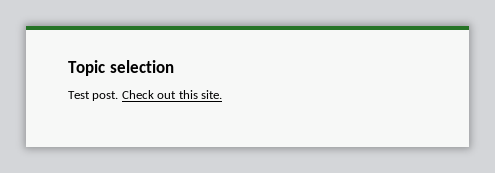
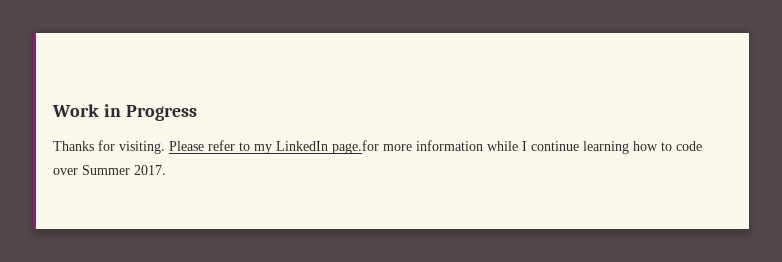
[68,60,174,76] [68,90,222,101] Topic selection // Test post. Check out this site. -> [52,104,197,121] [53,140,702,154] [53,165,166,175] Work in Progress // Thanks for visiting. Please refer to my LinkedIn page.for more information while I continue learning how to code over Summer 2017.

